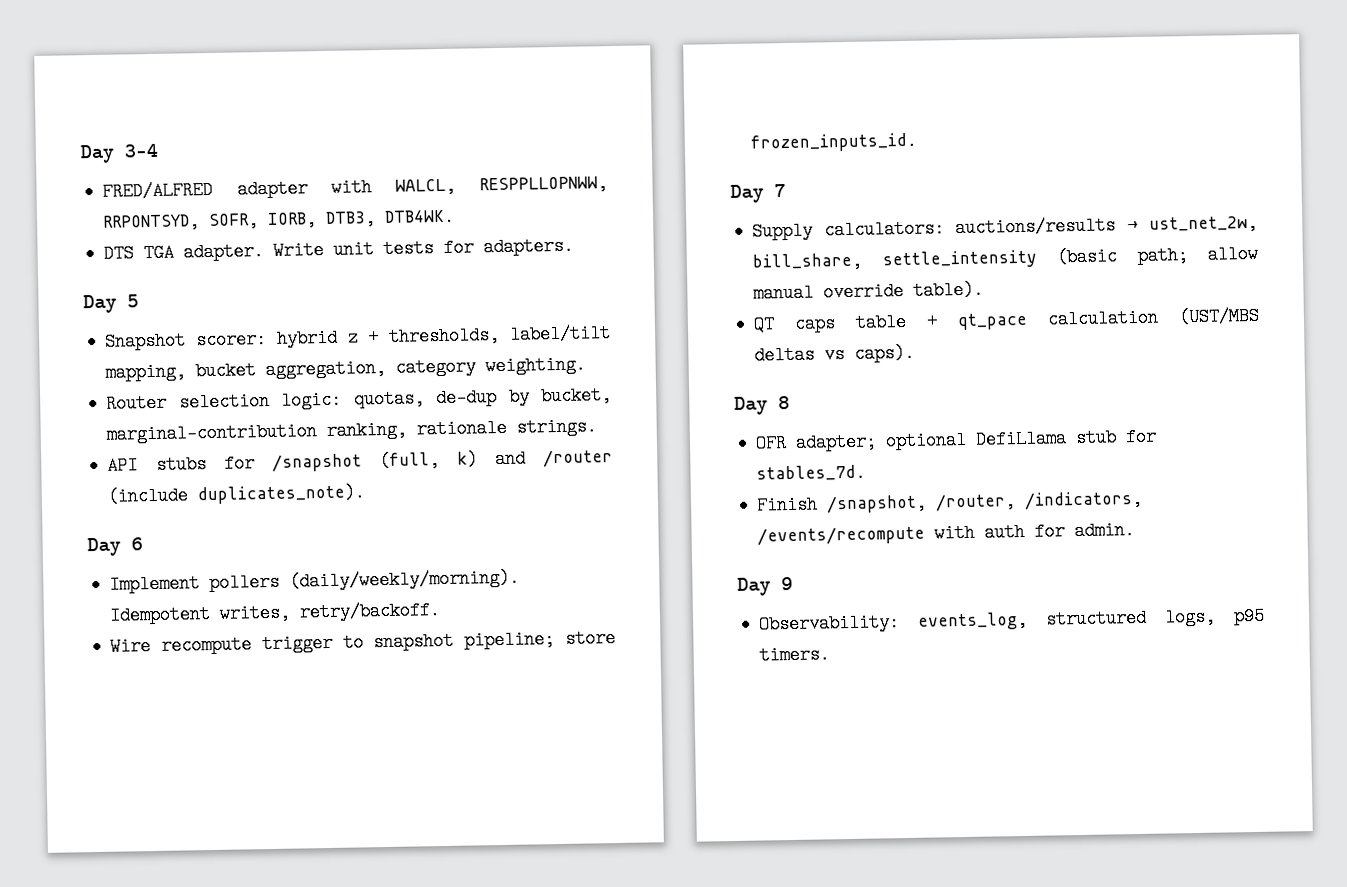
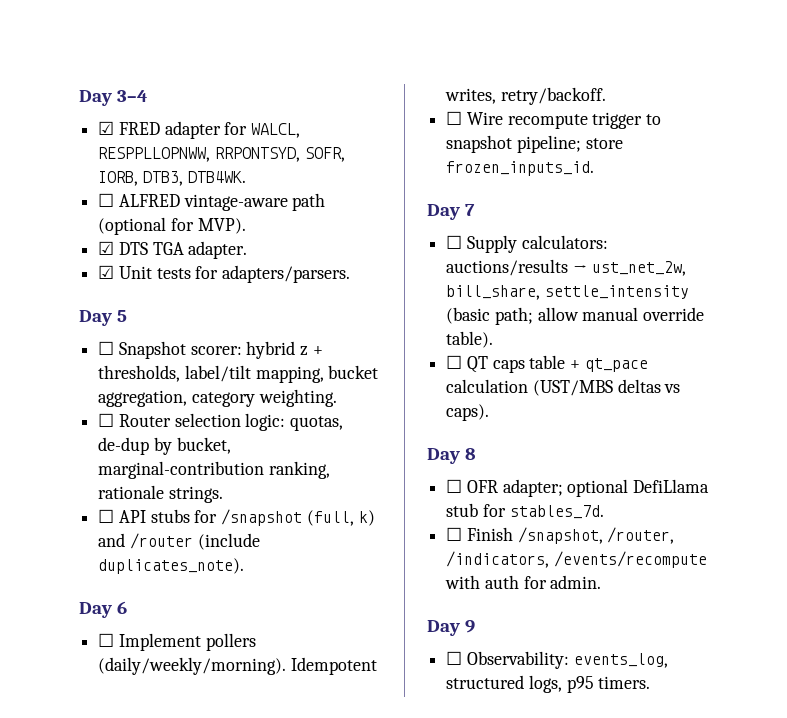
[102,178,372,201] FRED/ALFRED adapter with -> [98,121,248,139] ☑ FRED adapter for
(456, 217) none -> [98,193,326,211] [98,217,246,235] [98,241,115,255] ☐ ALFRED vintage-aware path (optional for MVP). // ☑
[273,240,375,260] Write unit -> [98,265,152,279] // ☑ Unit
[483,236,575,257] adapters. -> [222,265,351,283] adapters/parsers.
(139, 301) none -> [98,341,115,355] ☐
(587, 365) none -> [98,413,115,427] ☐
(598, 427) none -> [98,509,115,523] ☐
(143, 544) none -> [98,633,115,647] ☐
(441, 611) none -> [446,111,463,125] ☐
(786, 191) none -> [446,235,463,249] ☐
(985, 290) none -> [446,355,463,369] ☐
(790, 402) none -> [446,479,463,493] ☐
(867, 473) none -> [446,527,463,541] ☐
(793, 583) none -> [446,651,463,665] ☐

